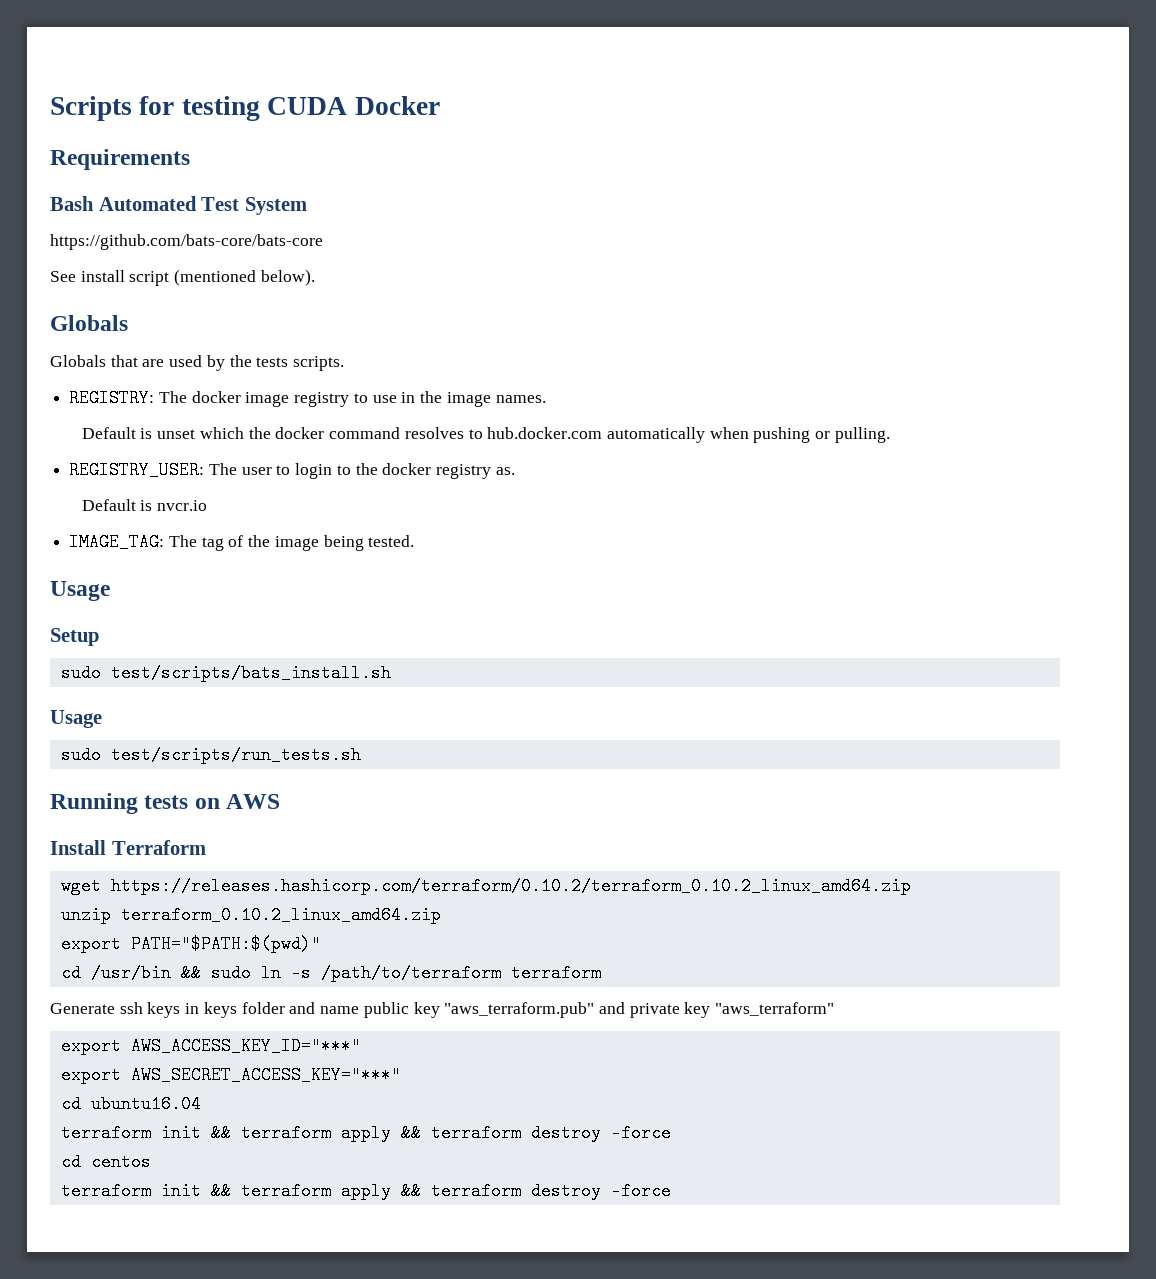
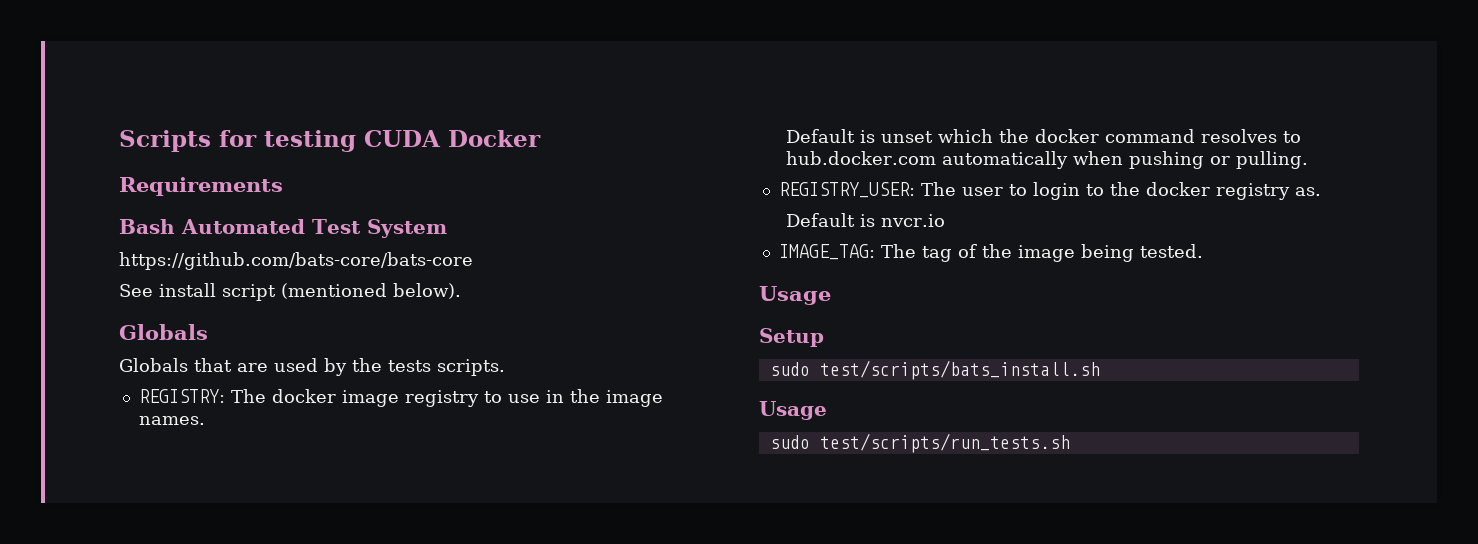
[50,793,281,814] [50,840,206,855] [60,877,911,895] [60,906,441,924] [60,935,321,953] [60,964,601,982] [50,1002,835,1018] [60,1037,361,1055] [60,1066,401,1084] [60,1095,201,1113] [60,1124,671,1142] [60,1153,151,1171] [60,1182,671,1200] // Running tests on AWS // Install Terraform // wget https://releases.hashicorp.com/terraform/0.10.2/terraform_0.10.2_linux_amd64.zip // unzip terraform_0.10.2_linux_amd64.zip // export PATH="$PATH:$(pwd)" // cd /usr/bin && sudo ln -s /path/to/terraform terraform // Generate ssh keys in keys folder and name public key "aws_terraform.pub" and private key "aws_terraform" // export AWS_ACCESS_KEY_ID="***" // export AWS_SECRET_ACCESS_KEY="***" // cd ubuntu16.04 // terraform init && terraform apply && terraform destroy -force // cd centos // terraform init && terraform apply && terraform destroy -force -> (1070, 443) none

